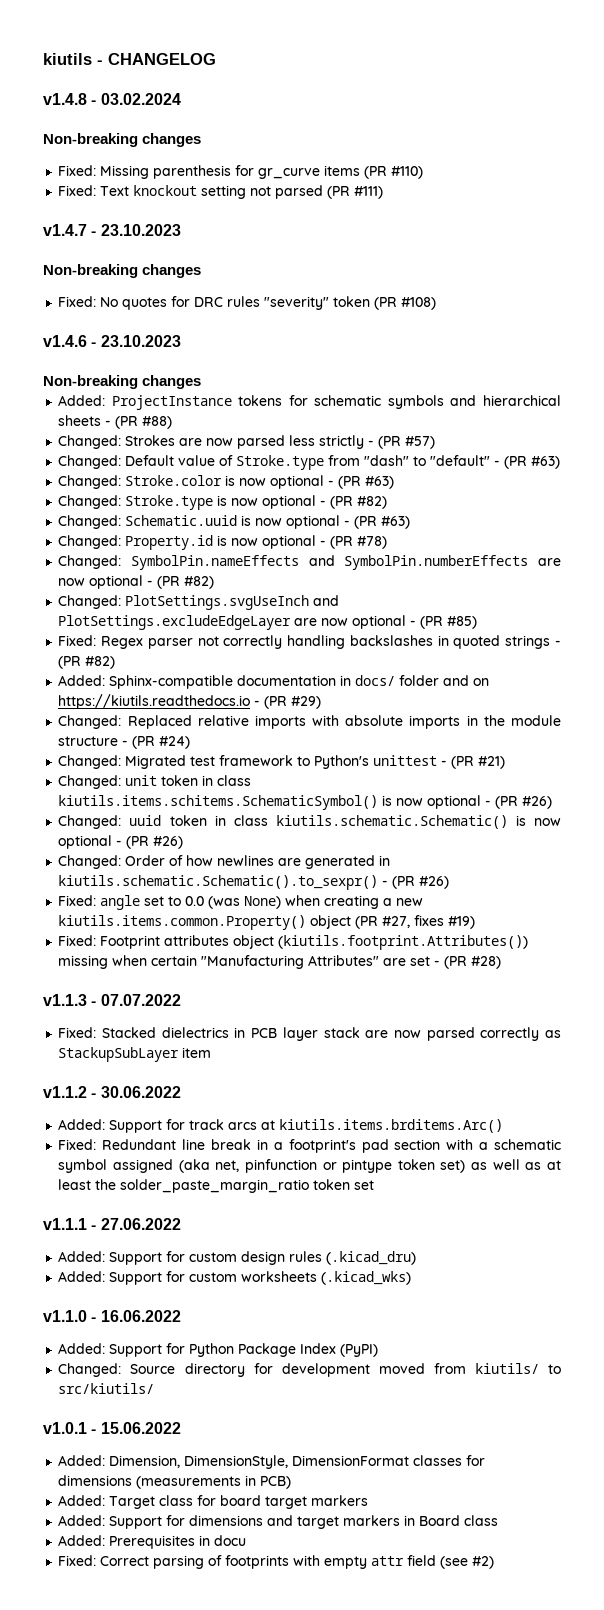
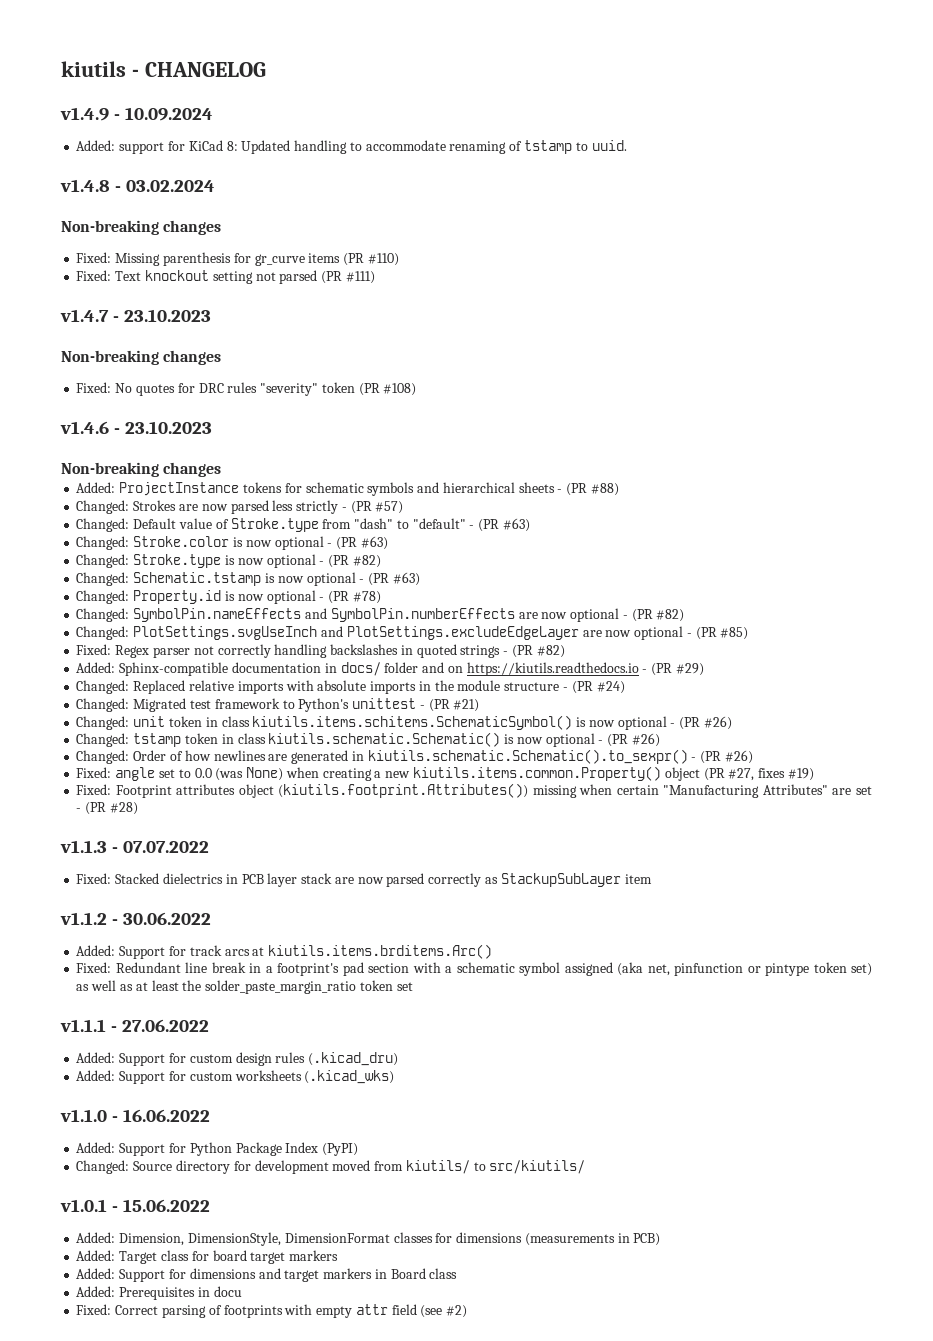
(216, 59) none -> [60,107,214,121] [76,140,627,154] // v1.4.9 - 10.09.2024 // Added: support for KiCad 8: Updated handling to accommodate renaming of tstamp to uuid.
[125,515,238,526] Schematic.uuid -> [133,572,262,586] Schematic.tstamp
[129,815,162,826] uuid -> [133,733,182,747] tstamp

